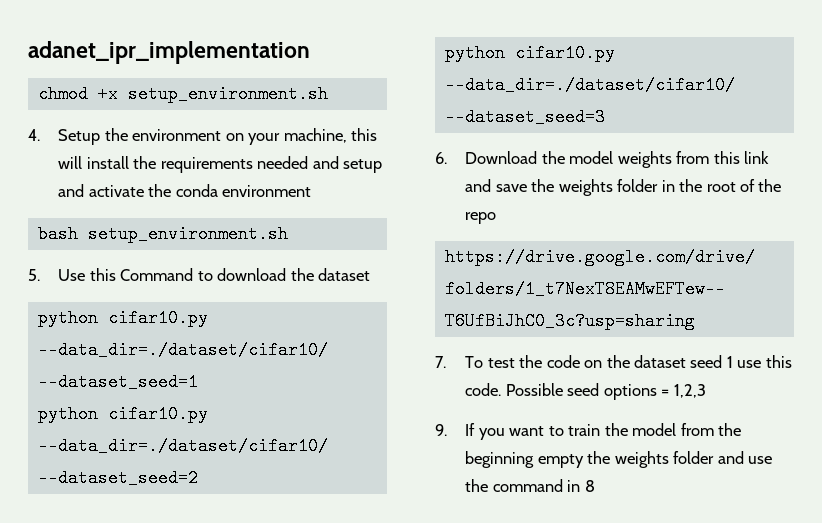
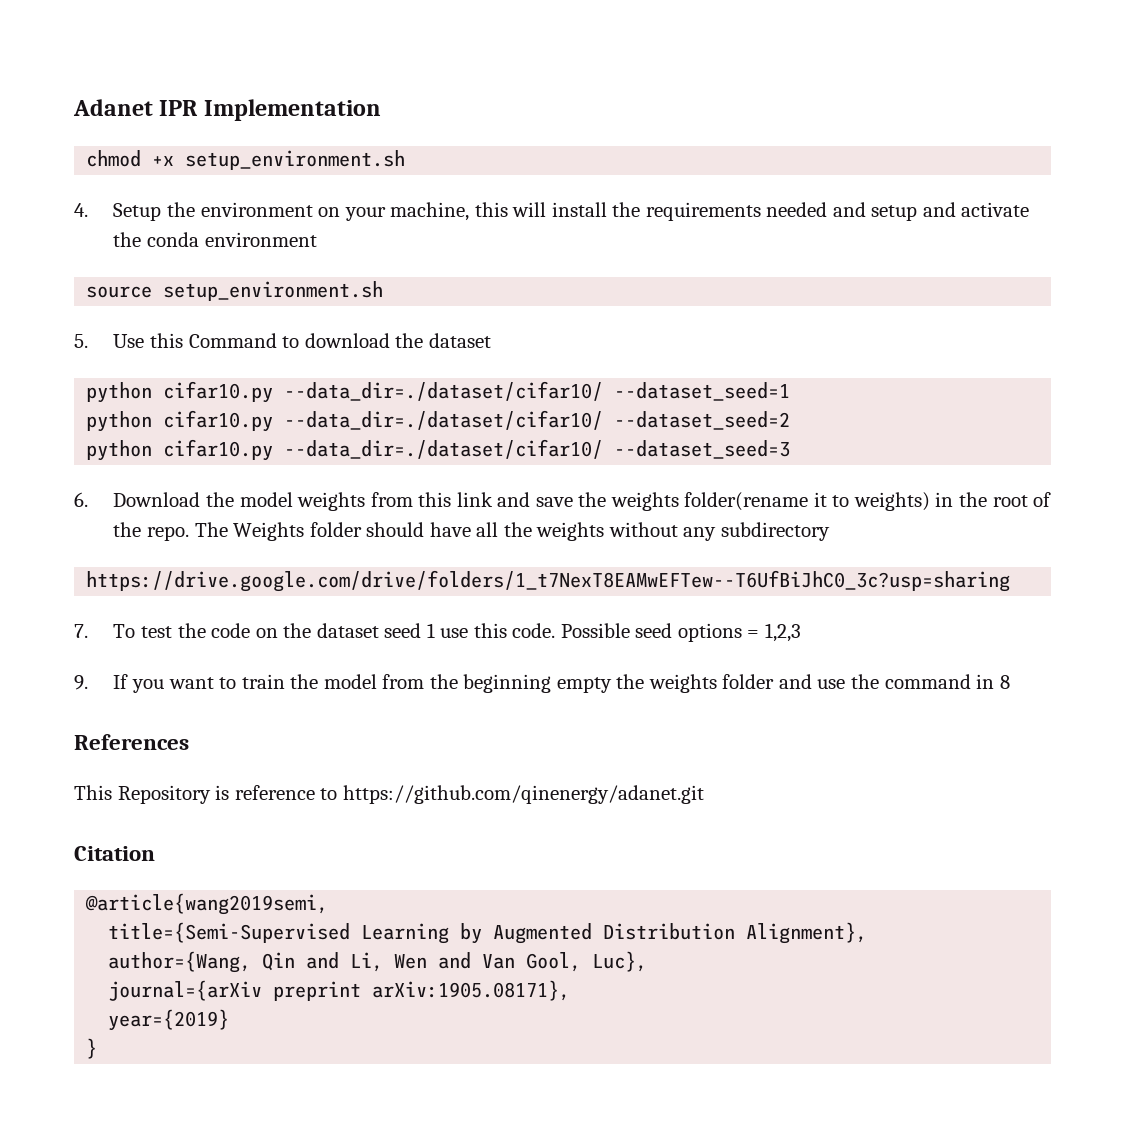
[28,41,310,64] adanet_ipr_implementation -> [73,99,381,121] Adanet IPR Implementation
[37,225,78,243] bash -> [86,286,153,298] source
[617,179,659,192] folder -> [684,492,930,511] folder(rename it to weights)
[465,212,497,224] repo -> [146,522,830,541] repo. The Weights folder should have all the weights without any subdirectory
(595, 486) none -> [74,734,189,750] [74,785,704,804] [74,846,155,861] [85,893,329,915] [108,922,868,944] [108,951,648,973] [108,980,571,1001] [108,1009,230,1031] [86,1038,98,1059] // References // This Repository is reference to https://github.com/qinenergy/adanet.git // Citation // @article{wang2019semi, // title={Semi-Supervised Learning by Augmented Distribution Alignment}, // author={Wang, Qin and Li, Wen and Van Gool, Luc}, // journal={arXiv preprint arXiv:1905.08171}, // year={2019} // }

